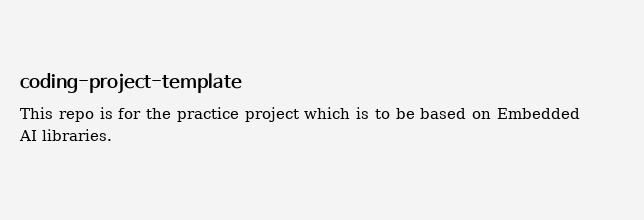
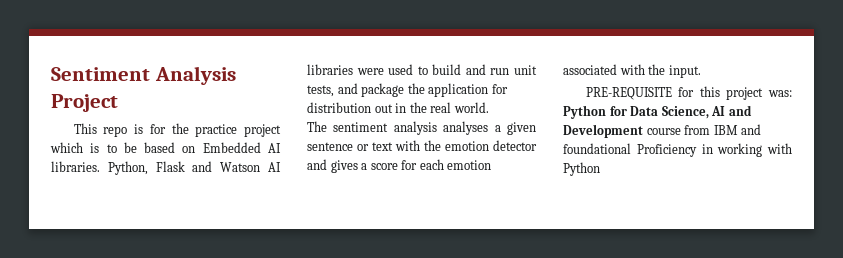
[20,73,242,94] coding-project-template -> [51,66,236,85] [51,94,118,112] Sentiment Analysis Project
(112, 135) none -> [107,161,282,175] [307,64,537,75] [307,83,508,97] [307,102,489,113] [307,121,536,135] [307,140,537,151] [307,159,492,173] [563,64,701,78] [585,86,792,100] [563,105,752,119] [563,124,762,138] [563,143,792,157] [563,162,600,176] Python, Flask and Watson AI libraries were used to build and run unit tests, and package the application for distribution out in the real world. // The sentiment analysis analyses a given sentence or text with the emotion detector and gives a score for each emotion associated with the input. // PRE-REQUISITE for this project was: Python for Data Science, AI and Development course from IBM and foundational Proficiency in working with Python

